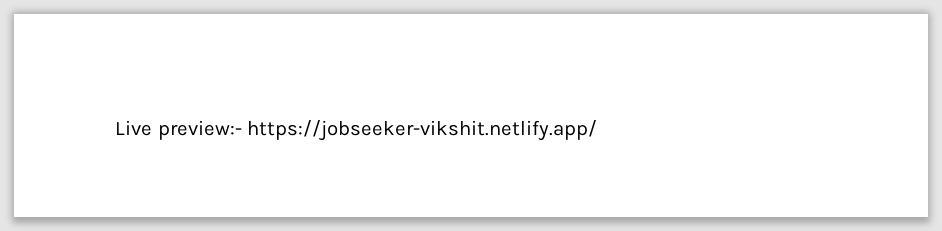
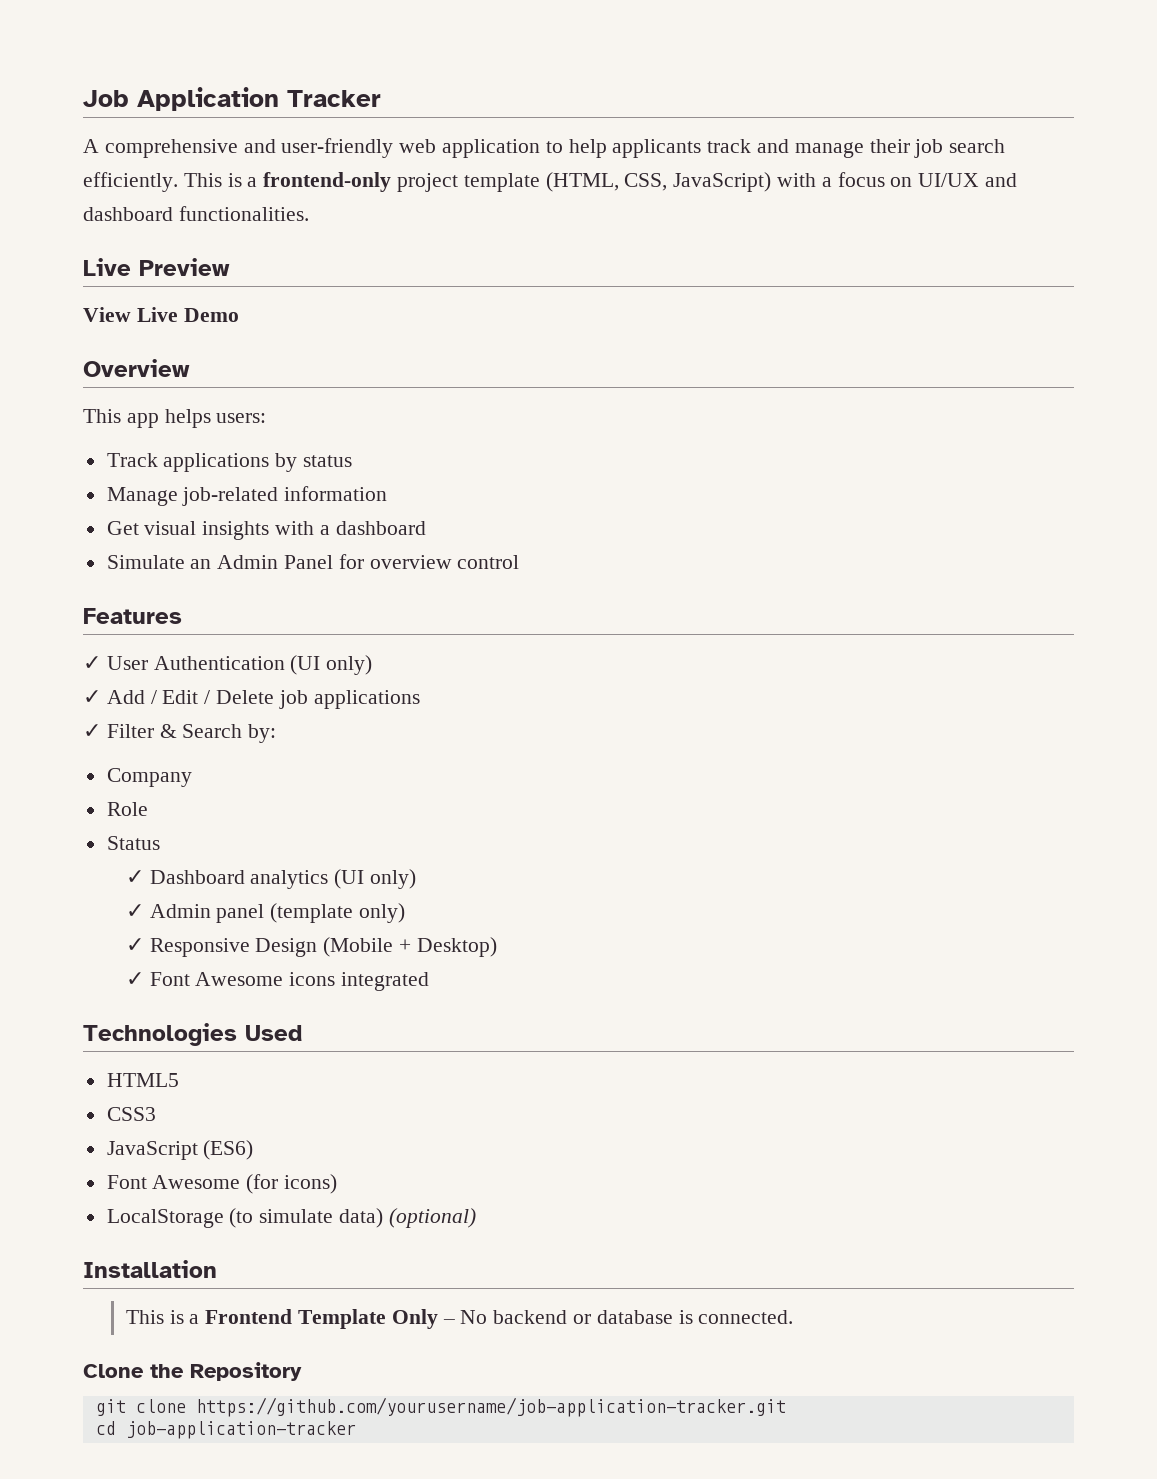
[115,120,598,141] Live preview:- https://jobseeker-vikshit.netlify.app/ -> [83,87,381,111] [83,138,1006,158] [83,172,1018,192] [83,206,309,221] [83,258,230,276] [83,307,239,322] [83,359,190,377] [83,409,267,428] [106,453,353,472] [106,486,388,506] [106,521,426,540] [106,554,520,569] [83,608,182,624] [83,655,373,675] [83,690,420,709] [83,724,277,743] [106,768,192,787] [106,802,148,816] [106,836,160,850] [125,869,416,889] [125,903,405,923] [125,937,497,957] [125,972,429,991] [83,1023,302,1046] [106,1073,179,1087] [106,1107,156,1121] [106,1140,254,1160] [106,1174,338,1194] [106,1208,476,1228] [83,1260,217,1278] [125,1309,794,1329] [83,1362,302,1381] [95,1397,786,1417] [95,1421,356,1439] Job Application Tracker // A comprehensive and user-friendly web application to help applicants track and manage their job search efficiently. This is a frontend-only project template (HTML, CSS, JavaScript) with a focus on UI/UX and dashboard functionalities. // Live Preview // View Live Demo // Overview // This app helps users: // Track applications by status // Manage job-related information // Get visual insights with a dashboard // Simulate an Admin Panel for overview control // Features // ✓ User Authentication (UI only) // ✓ Add / Edit / Delete job applications // ✓ Filter & Search by: // Company // Role // Status // ✓ Dashboard analytics (UI only) // ✓ Admin panel (template only) // ✓ Responsive Design (Mobile + Desktop) // ✓ Font Awesome icons integrated // Technologies Used // HTML5 // CSS3 // JavaScript (ES6) // Font Awesome (for icons) // LocalStorage (to simulate data) (optional) // Installation // This is a Frontend Template Only – No backend or database is connected. // Clone the Repository // git clone https://github.com/yourusername/job-application-tracker.git // cd job-application-tracker

